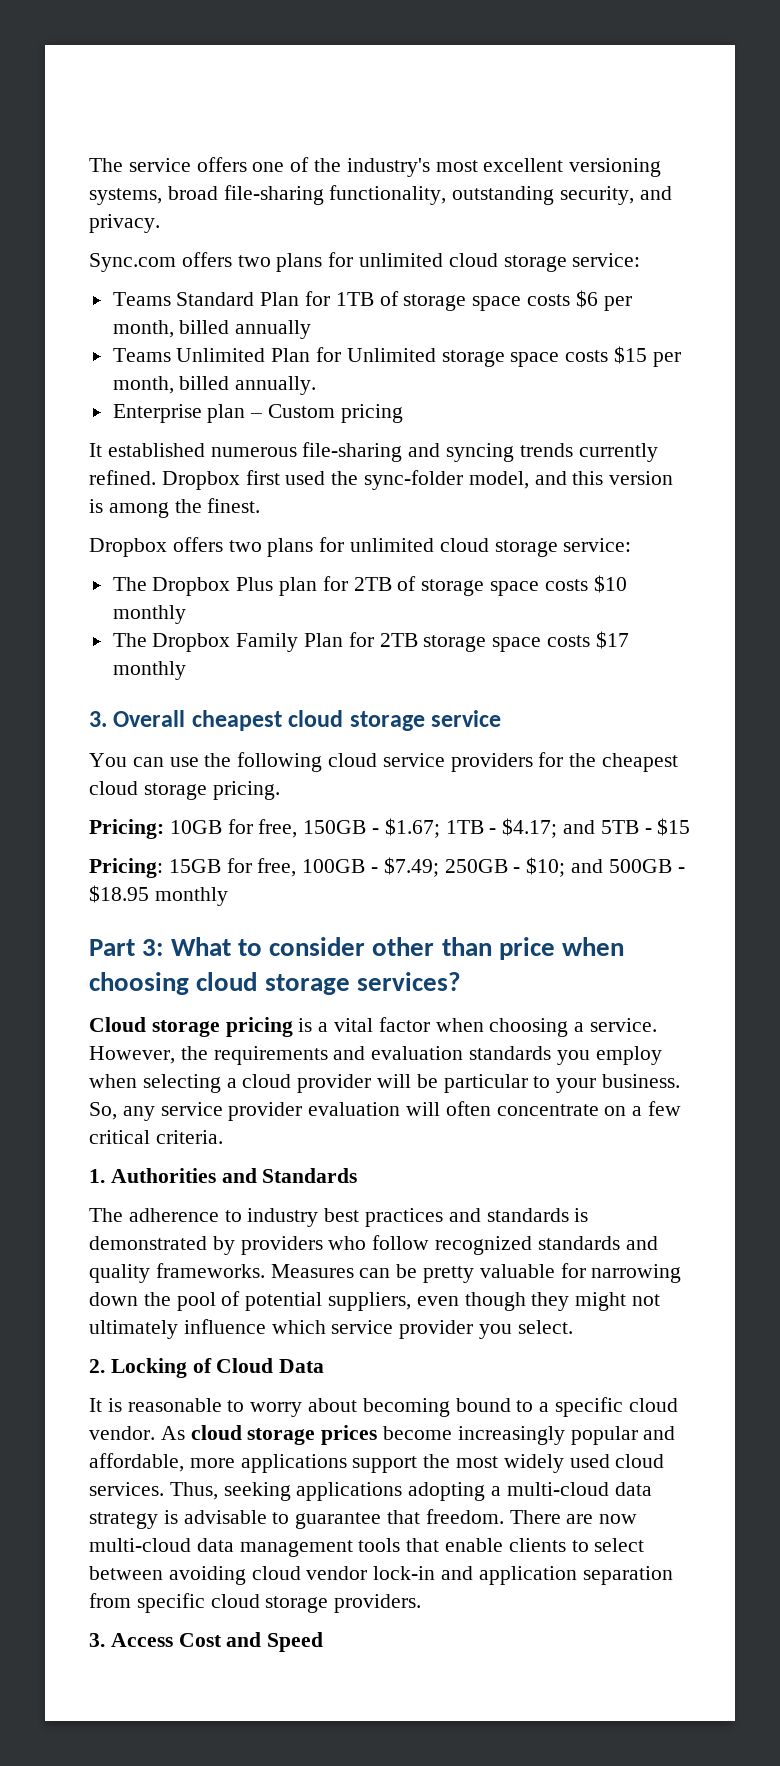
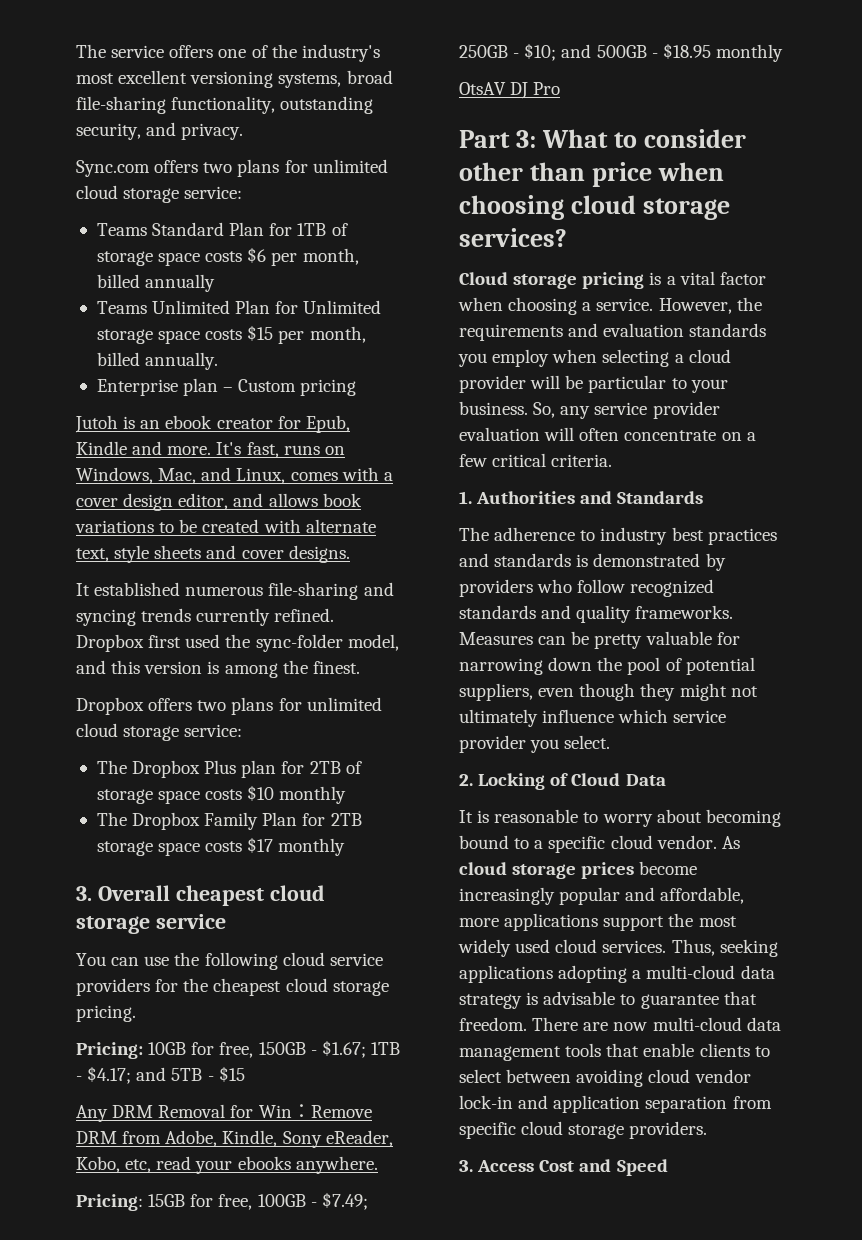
(403, 413) none -> [75,415,350,433] [76,441,345,458] [76,467,393,484] [76,493,362,511] [75,519,376,533] [76,545,350,563] // Jutoh is an ebook creator for Epub, Kindle and more. It's fast, runs on Windows, Mac, and Linux, comes with a cover design editor, and allows book variations to be created with alternate text, style sheets and cover designs.
(691, 827) none -> [76,1104,372,1122] [76,1130,393,1148] [76,1156,378,1174] // Any DRM Removal for Win：Remove DRM from Adobe, Kindle, Sony eReader, Kobo, etc, read your ebooks anywhere.
(228, 896) none -> [459,82,561,99] // OtsAV DJ Pro

